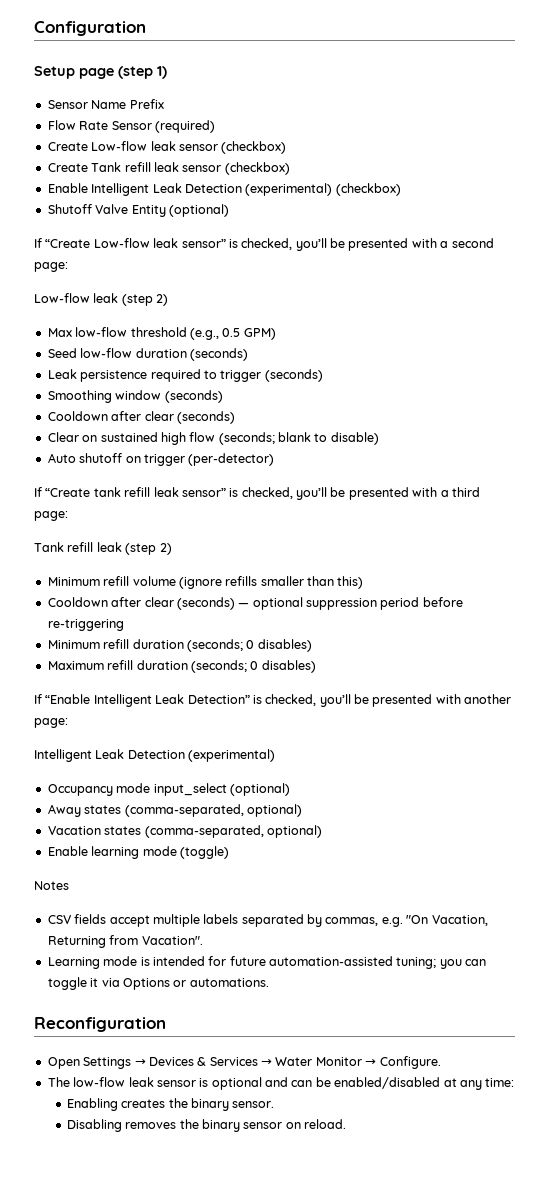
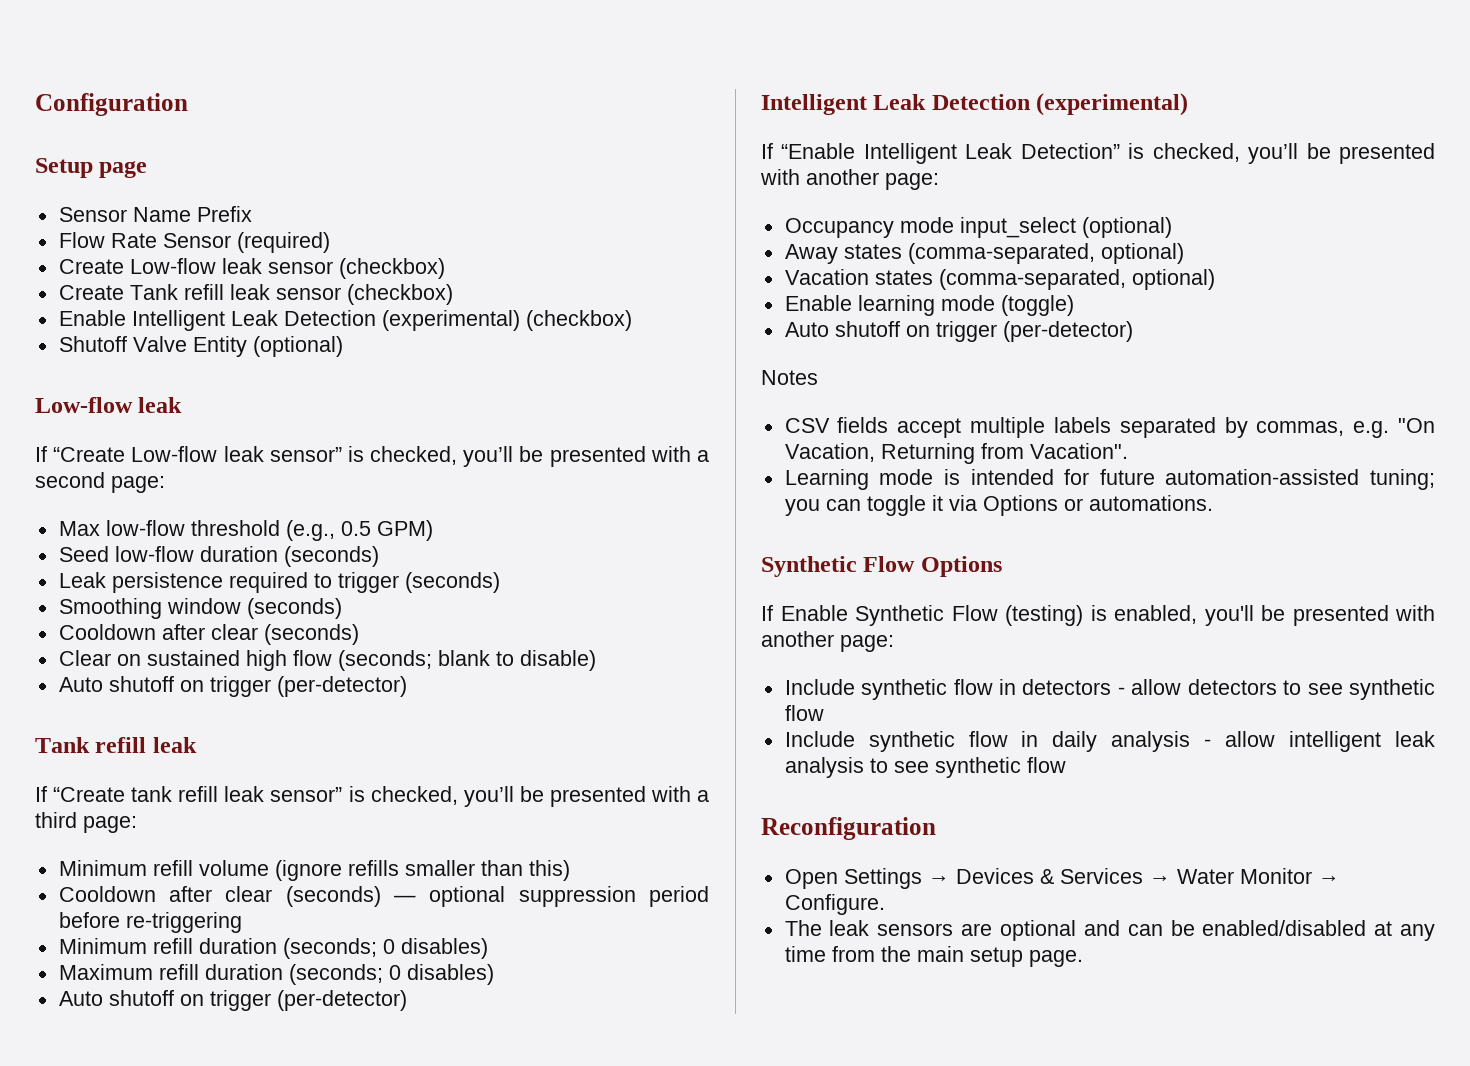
[118,66,167,79] (step 1) -> (148, 169) none
(229, 210) none -> [35,397,183,413] // Low-flow leak
[34,293,169,306] // Low-flow leak (step 2) -> (165, 484) none
(275, 459) none -> [35,737,197,753] // Tank refill leak
[34,542,172,555] // Tank refill leak (step 2) -> (137, 824) none
(316, 666) none -> [58,990,407,1011] [761,93,1189,116] // Auto shutoff on trigger (per-detector) // Intelligent Leak Detection (experimental)
[34,749,276,762] // Intelligent Leak Detection (experimental) -> (939, 181) none
(229, 852) none -> [784,321,1133,342] // Auto shutoff on trigger (per-detector)
(269, 982) none -> [761,556,1002,577] [761,605,1435,626] [761,631,894,652] [784,679,1435,700] [784,705,824,721] [784,731,1436,752] [784,757,1066,778] // Synthetic Flow Options // If Enable Synthetic Flow (testing) is enabled, you'll be presented with another page: // Include synthetic flow in detectors - allow detectors to see synthetic flow // Include synthetic flow in daily analysis - allow intelligent leak analysis to see synthetic flow
[73,1077,209,1087] low-flow leak sensor is -> [829,920,993,936] leak sensors are
[485,1078,515,1087] [66,1098,275,1111] [66,1119,347,1132] time: // Enabling creates the binary sensor. // Disabling removes the binary sensor on reload. -> [784,946,1083,967] time from the main setup page.

